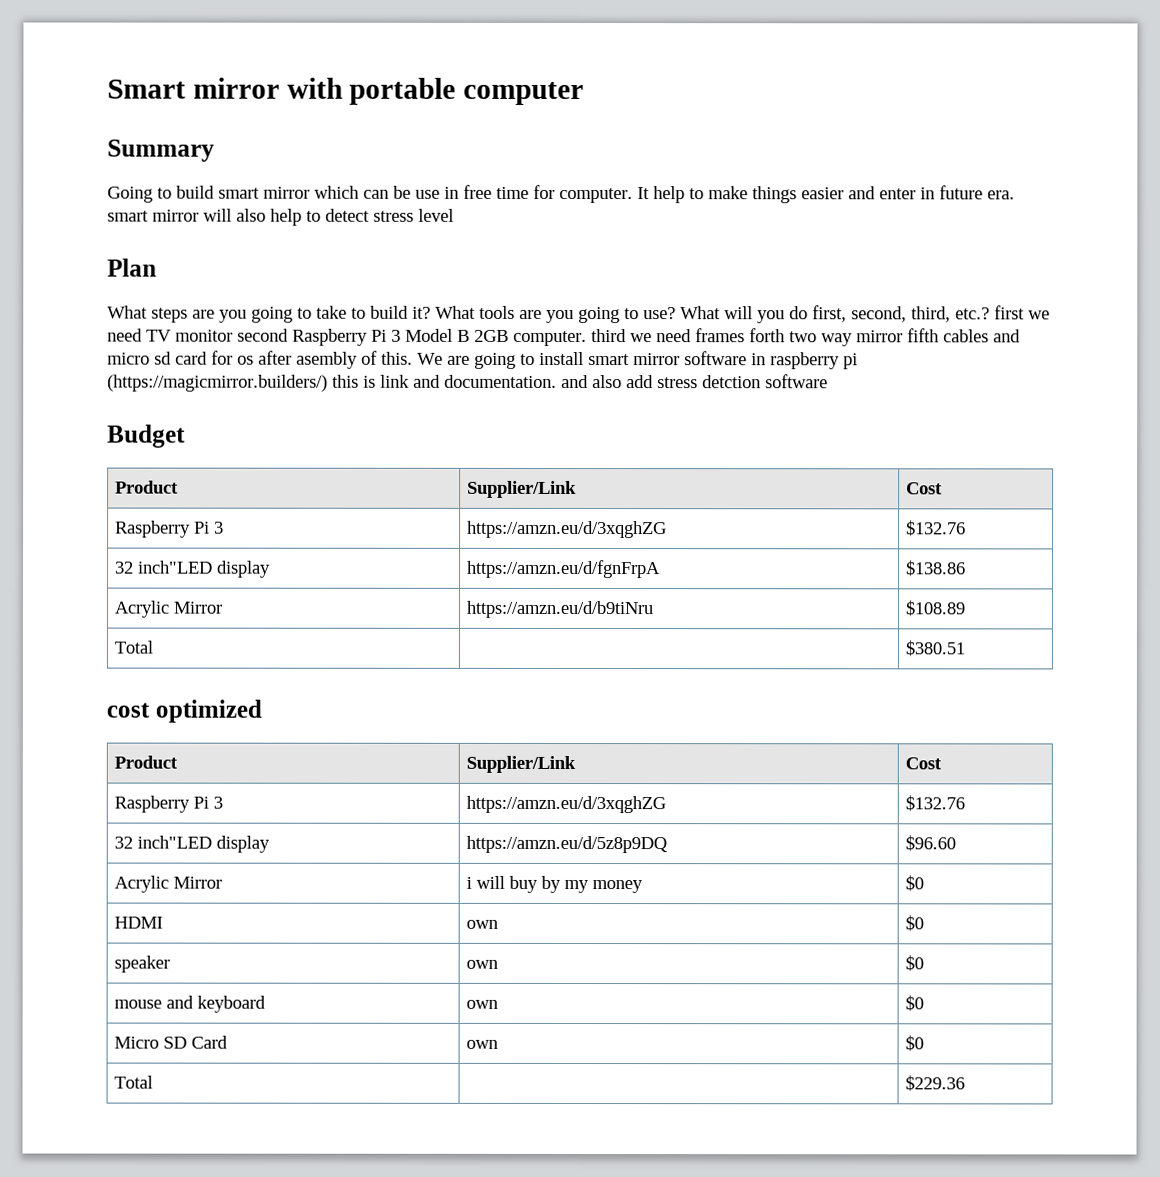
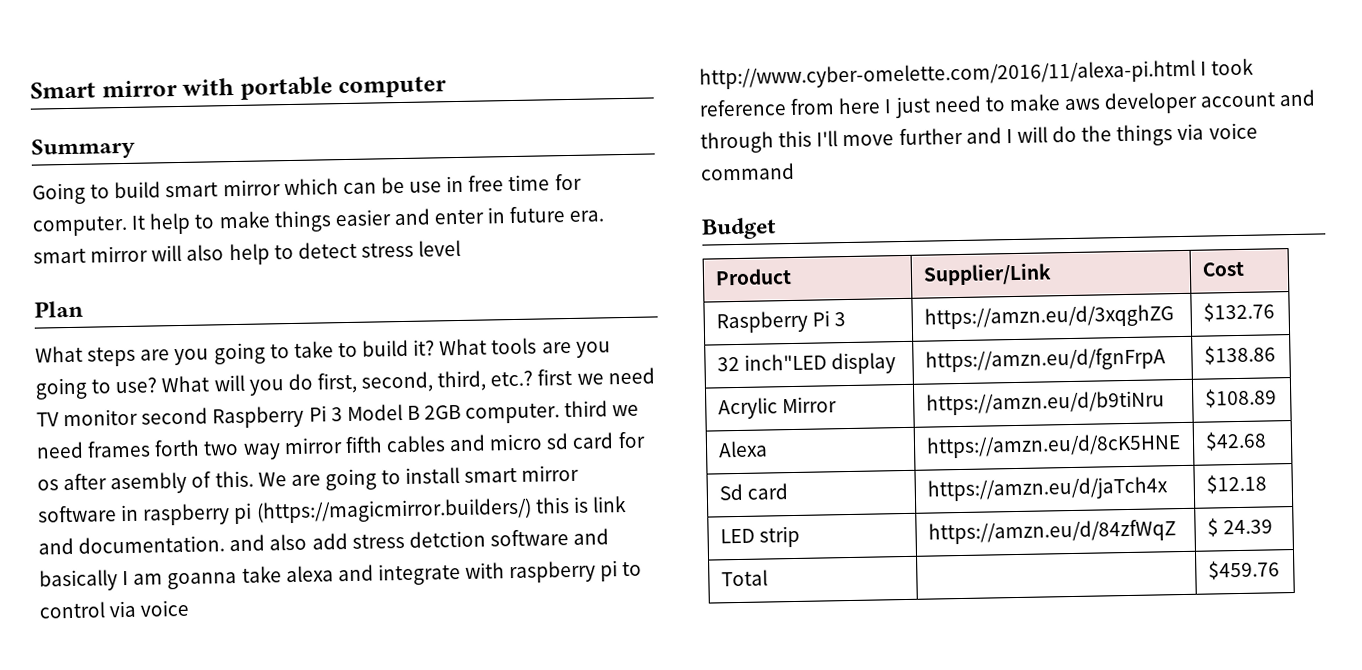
(828, 381) none -> [573,528,610,545] [39,560,643,592] [39,599,190,619] [699,58,1255,90] [699,89,1316,119] [700,122,1258,154] [700,162,795,181] and basically I am goanna take alexa and integrate with raspberry pi to control via voice http://www.cyber-omelette.com/2016/11/alexa-pi.html I took reference from here I just need to make aws developer account and through this I'll move further and I will do the things via voice command
[113,640,153,654] [904,640,965,657] [106,699,262,723] [113,755,178,769] [465,755,576,773] [904,757,942,770] [113,795,223,813] [465,795,666,814] [904,795,965,812] [113,835,270,853] [465,835,668,854] [904,835,956,852] [113,875,222,893] [465,875,643,894] [904,875,924,892] [113,916,163,929] [465,919,498,929] [904,915,924,932] [113,955,170,973] [465,959,498,969] [904,955,924,972] [113,995,266,1013] [465,999,498,1009] [904,995,924,1012] [113,1035,228,1049] [465,1039,498,1049] [904,1035,924,1052] [113,1075,153,1089] [904,1075,965,1092] Total | | $380.51 // cost optimized // Product | Supplier/Link | Cost // Raspberry Pi 3 | https://amzn.eu/d/3xqghZG | $132.76 // 32 inch"LED display | https://amzn.eu/d/5z8p9DQ | $96.60 // Acrylic Mirror | i will buy by my money | $0 // HDMI | own | $0 // speaker | own | $0 // mouse and keyboard | own | $0 // Micro SD Card | own | $0 // Total | | $229.36 -> [717,440,768,458] [925,433,1181,459] [1204,431,1267,451] [718,483,789,501] [926,476,1168,502] [1205,474,1267,494] [719,525,801,548] [927,519,1176,545] [1206,518,1274,537] [720,569,768,587] [1207,560,1280,580] Alexa | https://amzn.eu/d/8cK5HNE | $42.68 // Sd card | https://amzn.eu/d/jaTch4x | $12.18 // LED strip | https://amzn.eu/d/84zfWqZ | $ 24.39 // Total | | $459.76

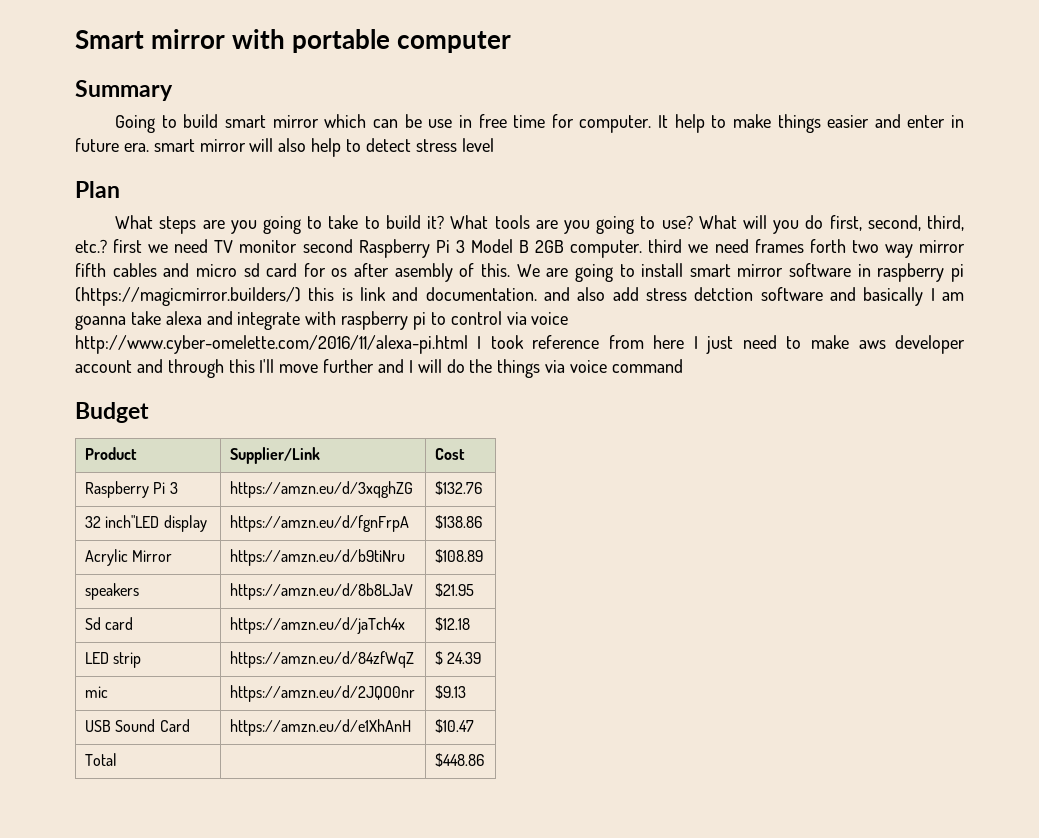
[717,440,768,458] [925,433,1181,459] [1204,431,1267,451] Alexa | https://amzn.eu/d/8cK5HNE | $42.68 -> [84,583,139,600] [229,583,413,600] [434,583,474,597] speakers | https://amzn.eu/d/8b8LJaV | $21.95
(1274, 527) none -> [84,686,108,698] [229,685,415,702] [434,685,466,699] [84,719,190,732] [229,719,411,736] [434,719,474,733] // mic | https://amzn.eu/d/2JQO0nr | $9.13 // USB Sound Card | https://amzn.eu/d/e1XhAnH | $10.47
[1207,560,1280,580] $459.76 -> [434,753,484,767] $448.86

